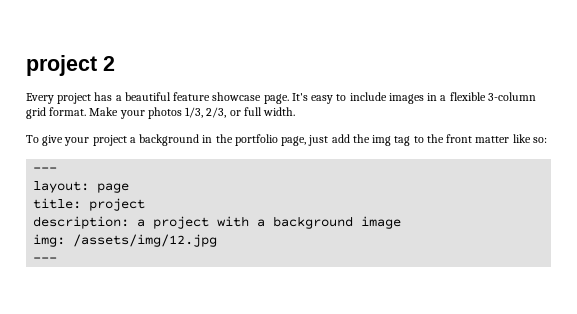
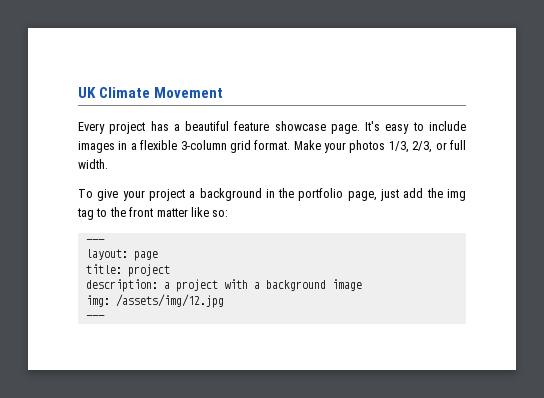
[26,55,115,76] project 2 -> [78,87,224,98] UK Climate Movement

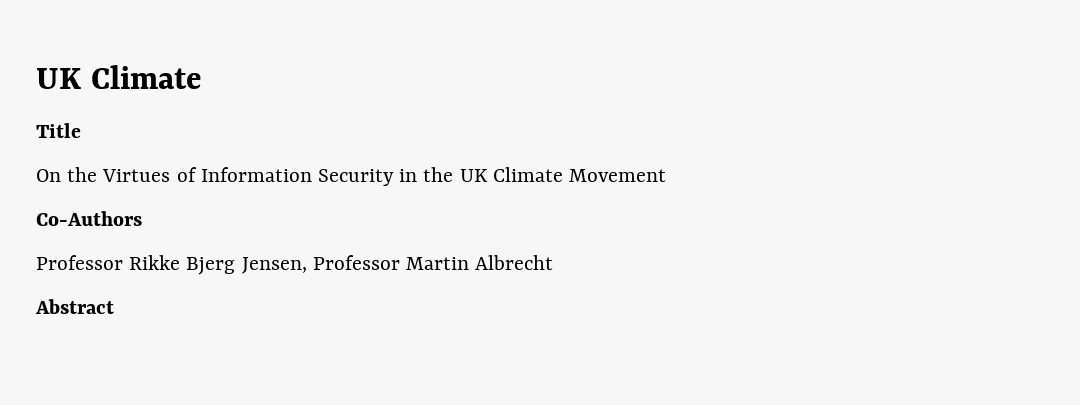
[78,87,224,98] [78,121,466,134] [78,140,466,153] [78,159,108,169] [78,188,467,201] [77,207,229,220] [85,239,105,243] [85,249,158,261] [85,264,170,277] [85,279,362,292] [85,294,224,308] [85,315,105,319] UK Climate Movement // Every project has a beautiful feature showcase page. It's easy to include images in a flexible 3-column grid format. Make your photos 1/3, 2/3, or full width. // To give your project a background in the portfolio page, just add the img tag to the front matter like so: // --- // layout: page // title: project // description: a project with a background image // img: /assets/img/12.jpg // --- -> [36,65,202,89] [36,123,81,138] [36,167,667,186] [36,211,142,226] [36,255,554,275] [35,299,114,314] UK Climate // Title // On the Virtues of Information Security in the UK Climate Movement // Co-Authors // Professor Rikke Bjerg Jensen, Professor Martin Albrecht // Abstract

